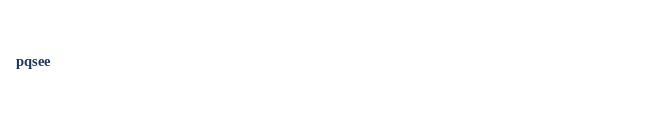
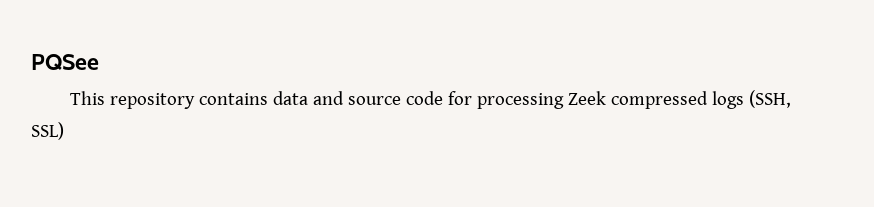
[16,59,51,69] pqsee -> [31,54,99,70] [69,90,791,109] [31,122,64,140] PQSee // This repository contains data and source code for processing Zeek compressed logs (SSH, SSL)

